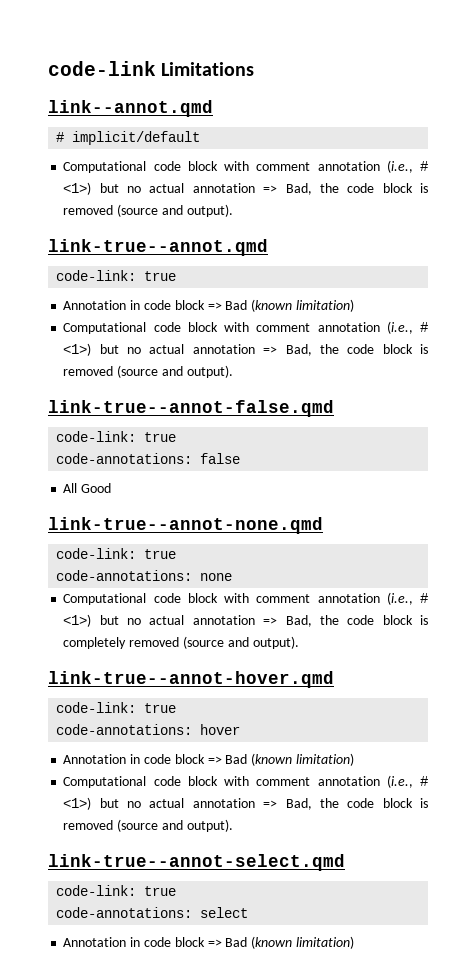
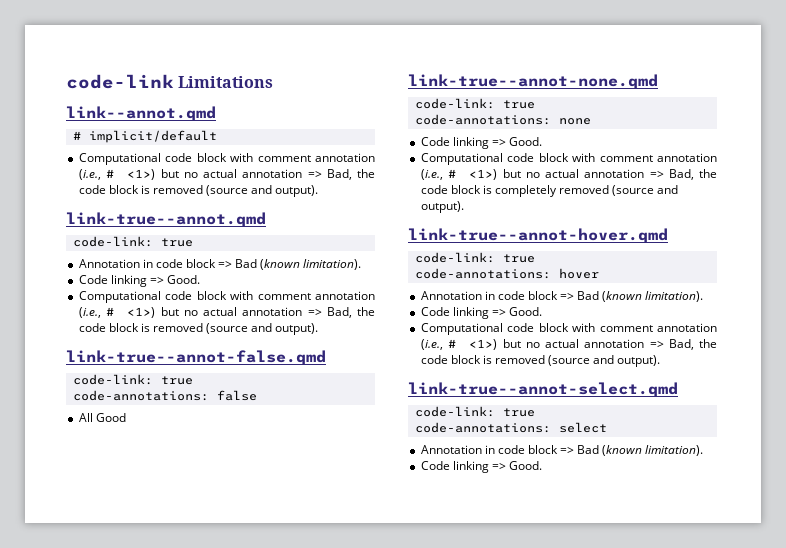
[295,299,354,312] limitation) -> [303,259,362,270] [78,275,200,287] limitation). // Code linking => Good.
(233, 577) none -> [420,137,542,149] // Code linking => Good.
[295,753,354,766] limitation) -> [645,291,704,302] [420,307,542,319] limitation). // Code linking => Good.
[295,936,354,949] limitation) -> [645,445,704,456] [420,461,542,473] limitation). // Code linking => Good.

